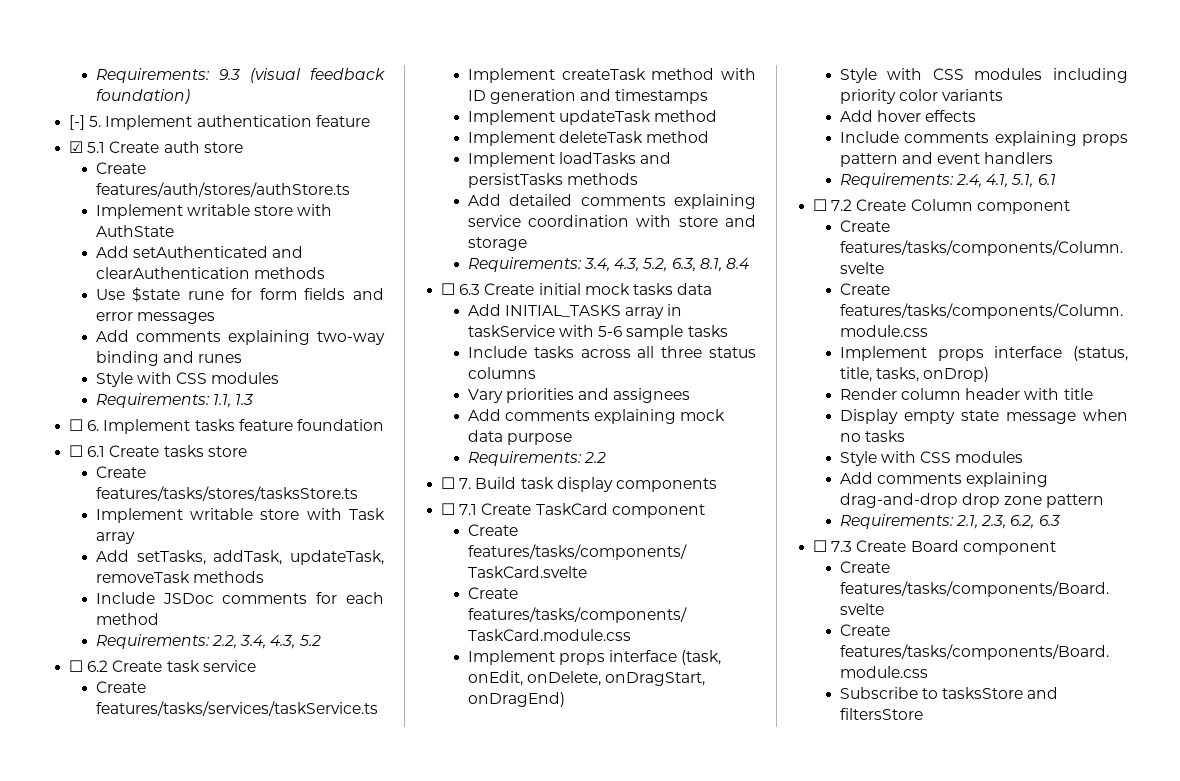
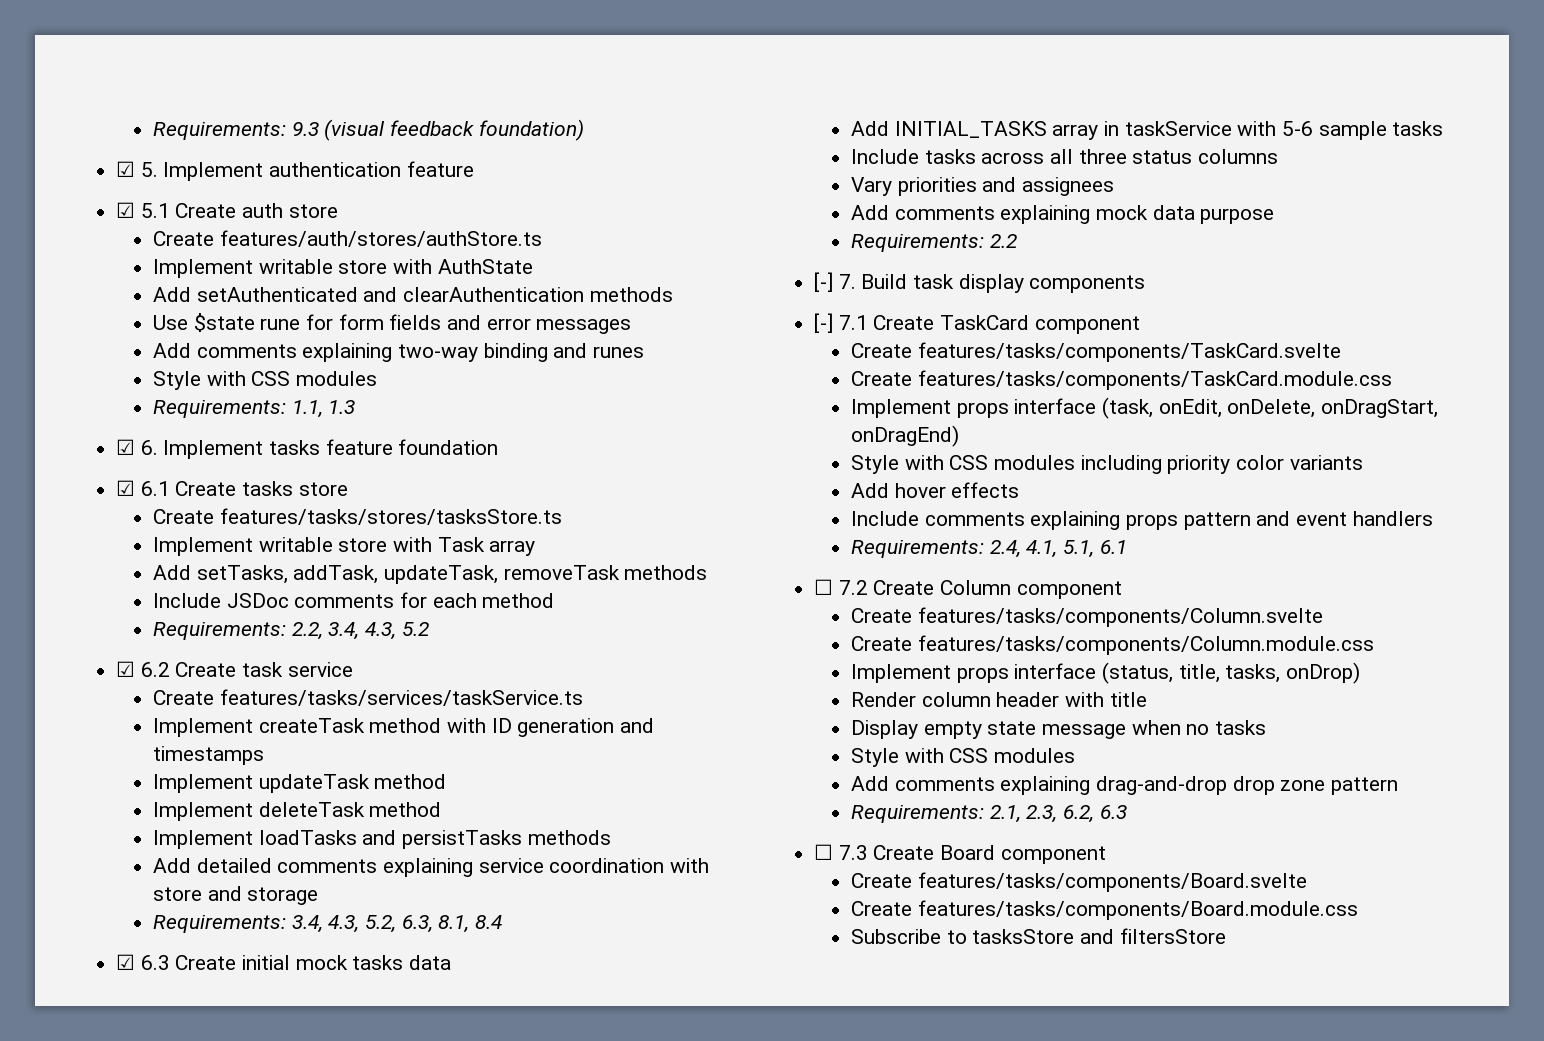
[69,115,86,130] [-] -> [116,161,136,177] ☑
[69,419,84,431] ☐ -> [116,439,136,455] ☑
[69,445,84,457] ☐ -> [116,480,136,496] ☑
[69,660,84,672] ☐ -> [116,661,136,677] ☑
[441,283,456,295] ☐ -> [116,954,136,970] ☑
[441,477,456,489] ☐ -> [814,272,834,292] [-]
[441,503,456,515] ☐ -> [814,313,834,333] [-]

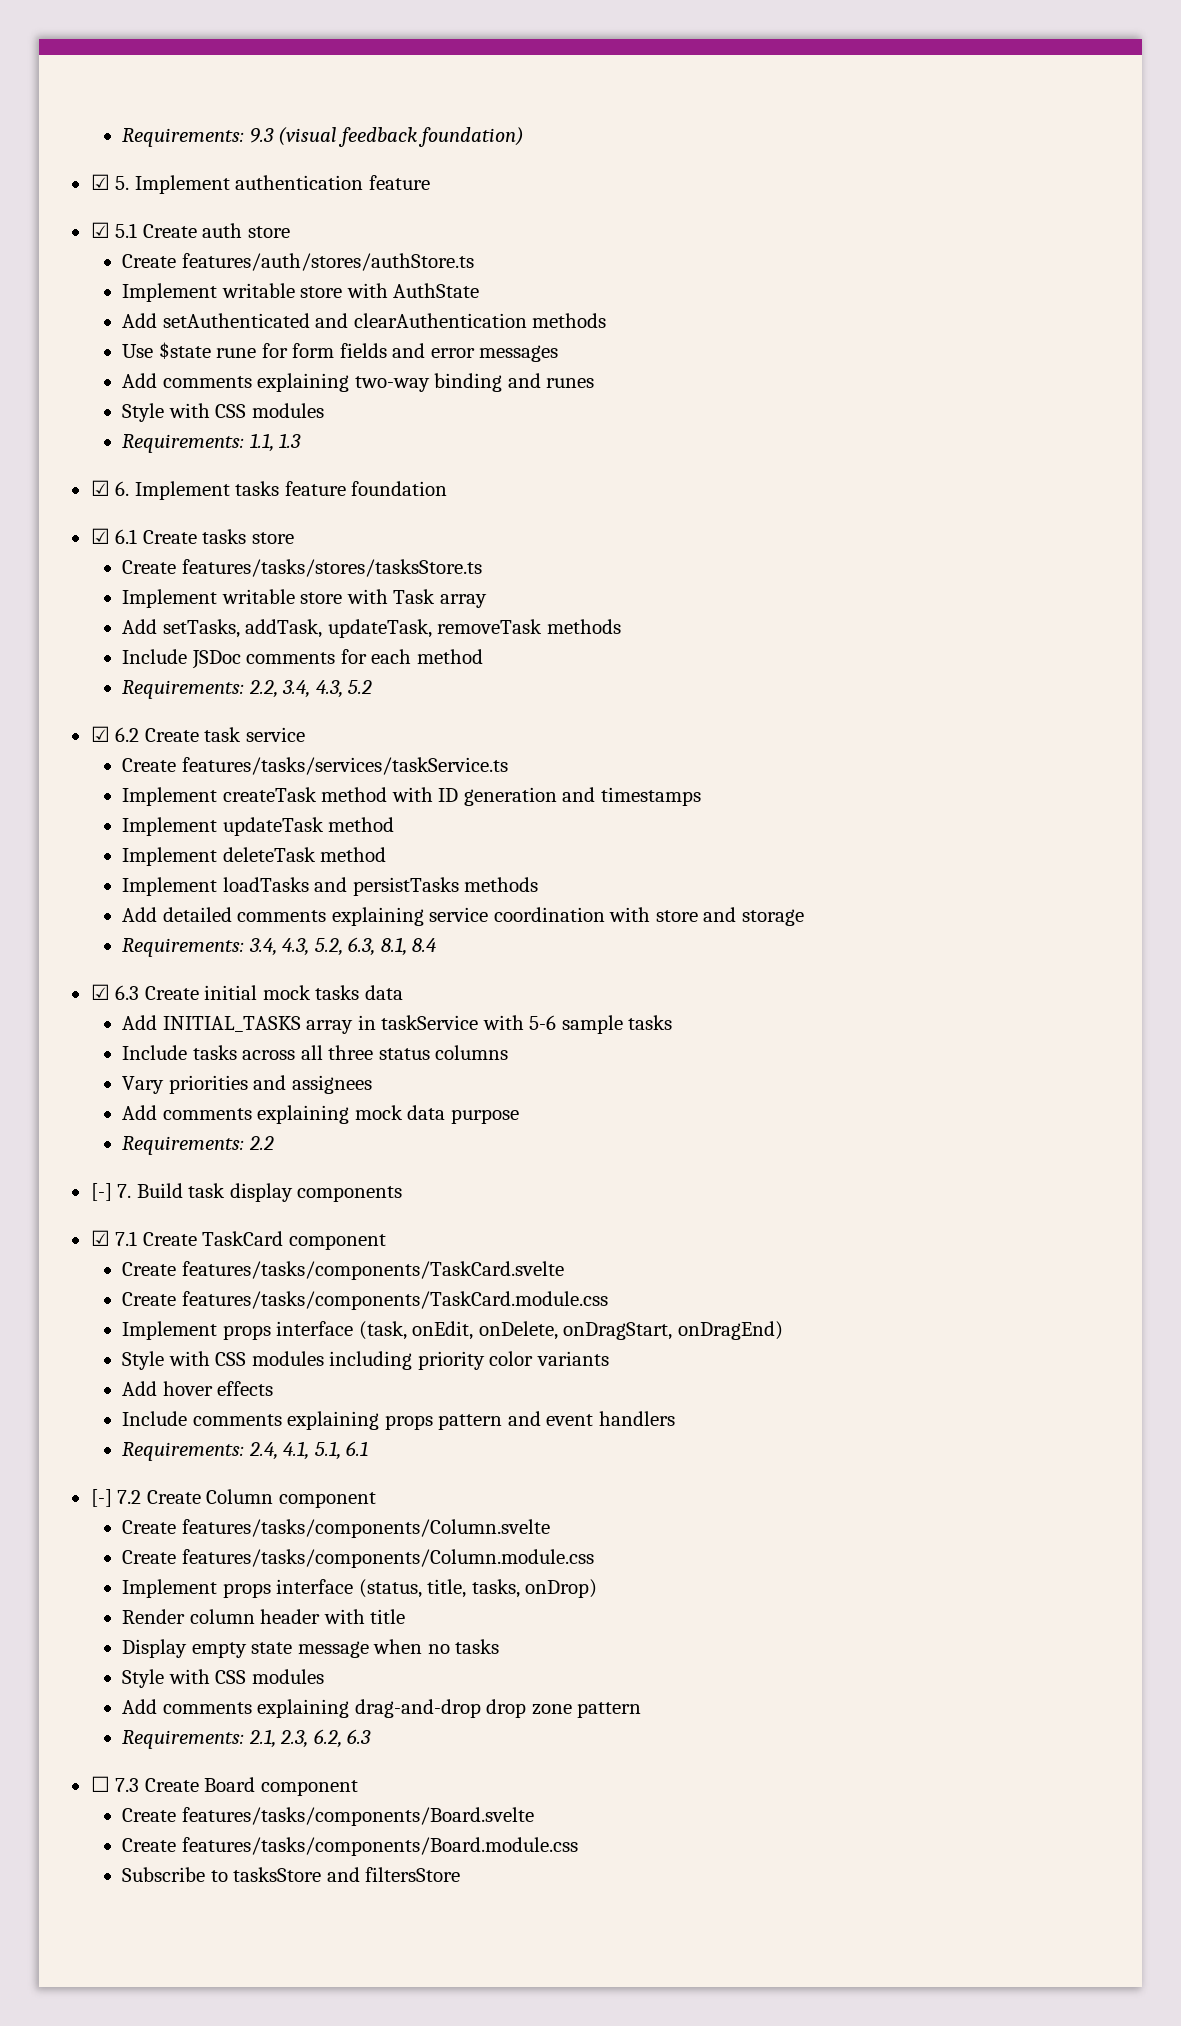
[814,313,834,333] [-] -> [90,1230,110,1246] ☑
[814,579,834,595] ☐ -> [90,1489,112,1507] [-]

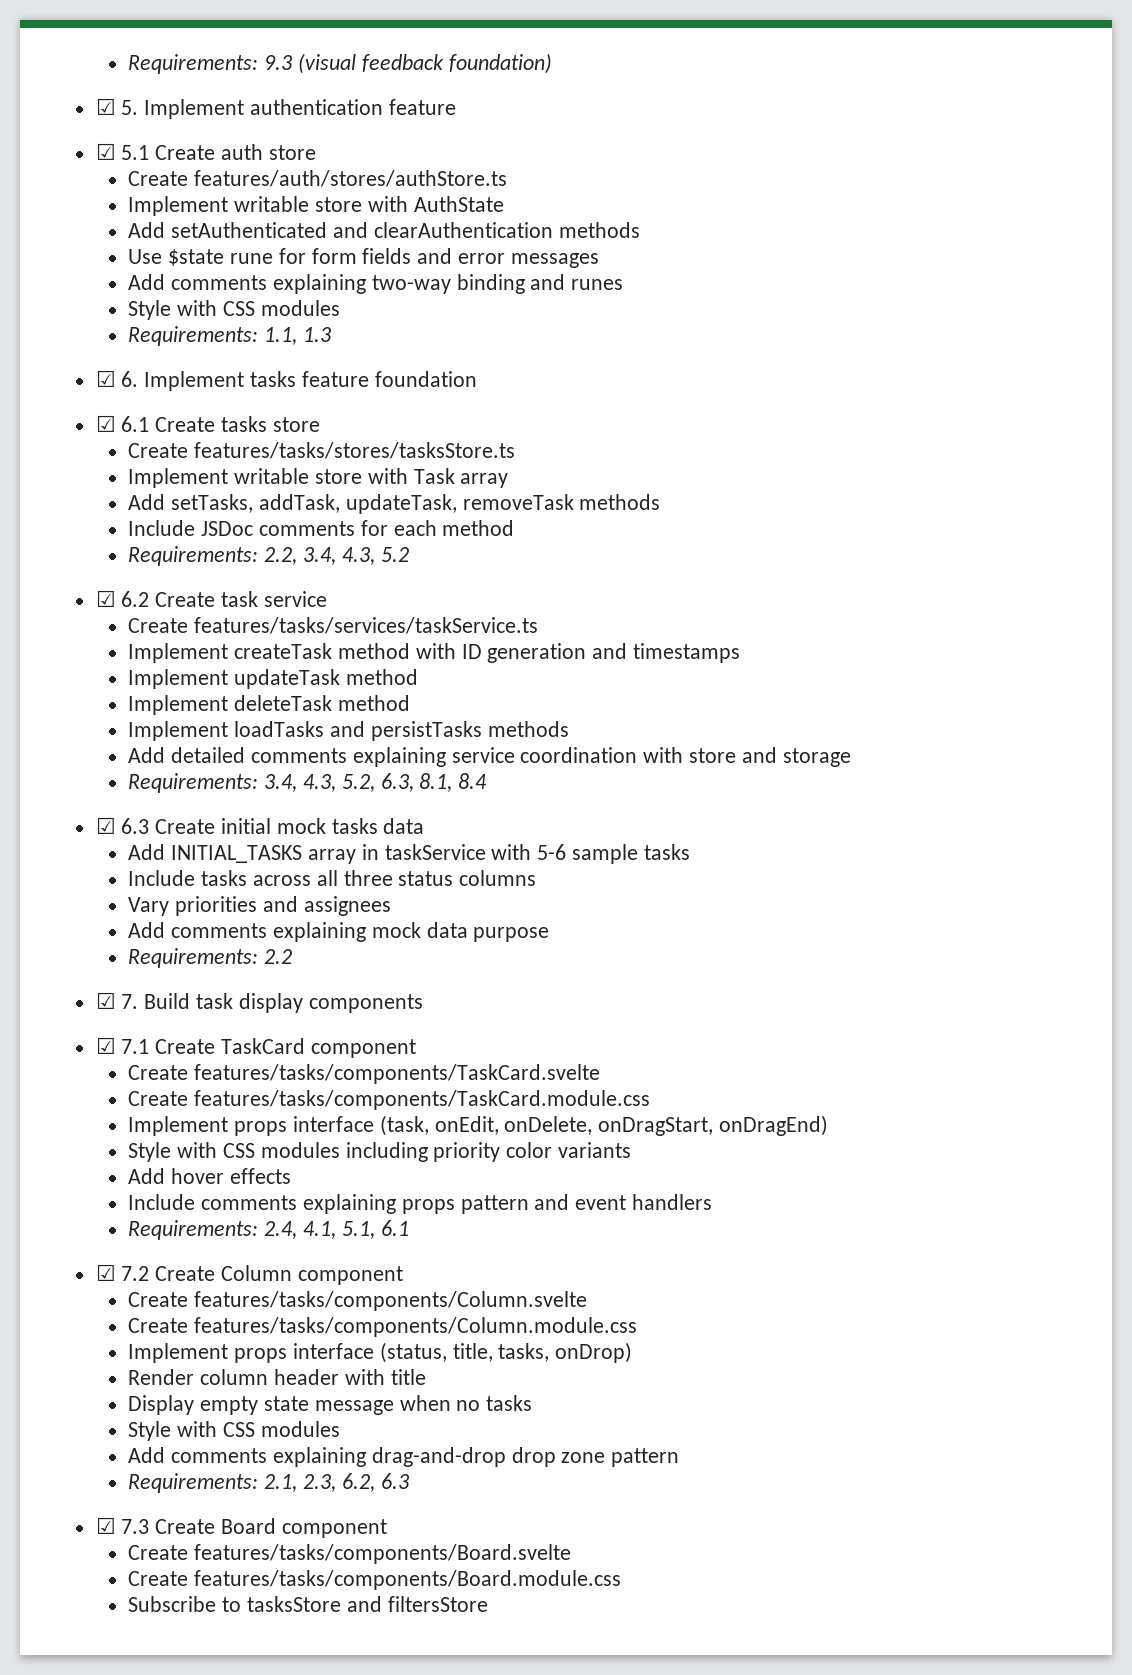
[90,1183,112,1201] [-] -> [95,992,116,1009] ☑
[90,1489,112,1507] [-] -> [95,1264,116,1281] ☑
[90,1776,110,1792] ☐ -> [95,1517,116,1534] ☑

